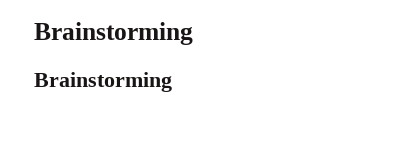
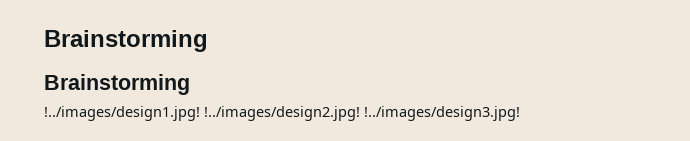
(172, 82) none -> [44,106,520,121] // !../images/design1.jpg! !../images/design2.jpg! !../images/design3.jpg!

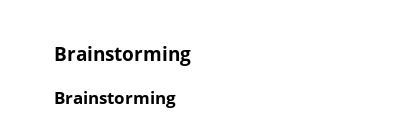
[44,106,520,121] // !../images/design1.jpg! !../images/design2.jpg! !../images/design3.jpg! -> (176, 99) none

